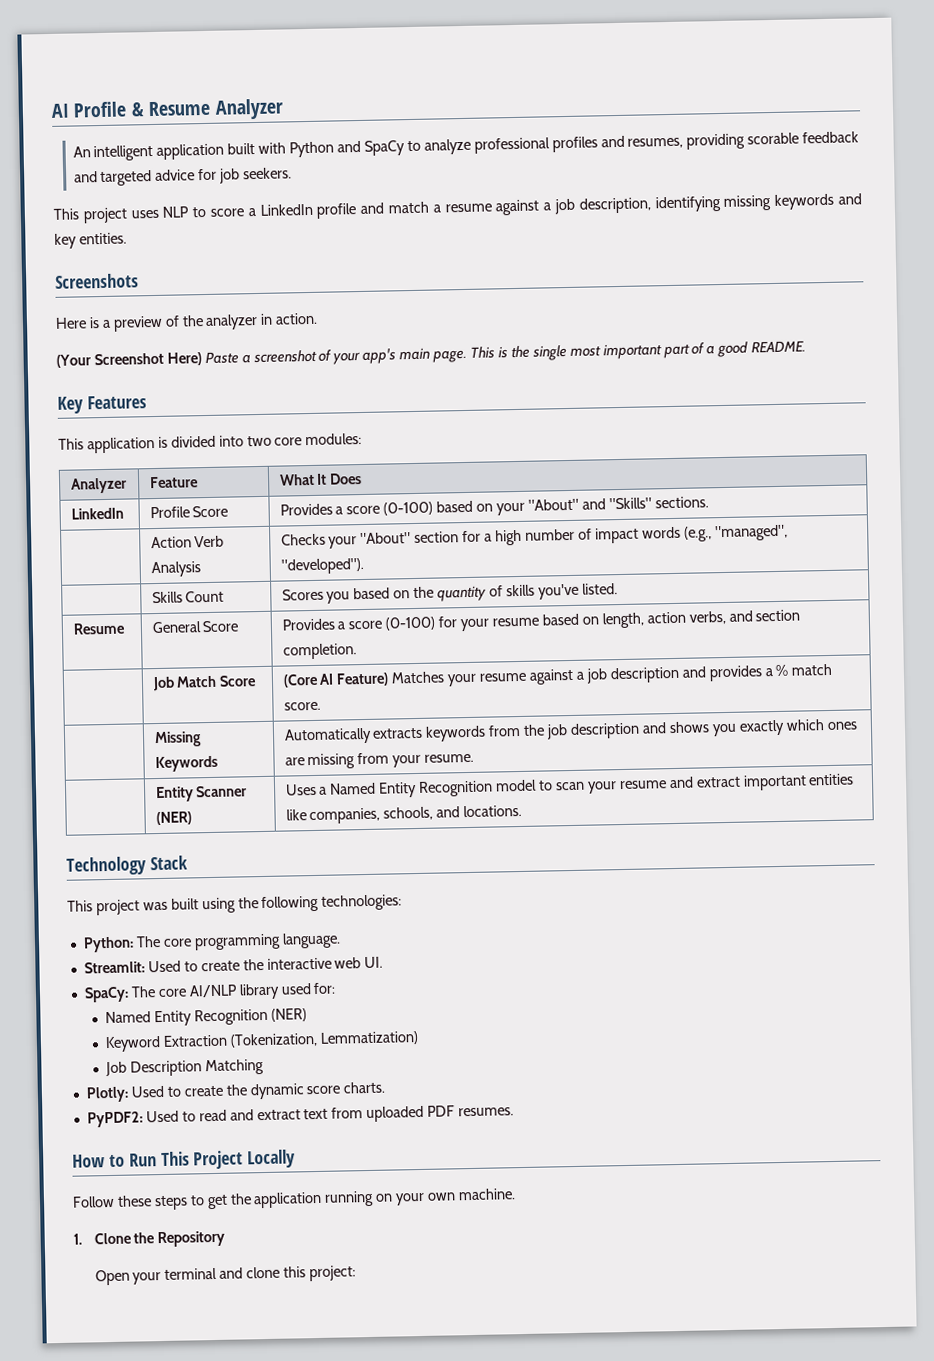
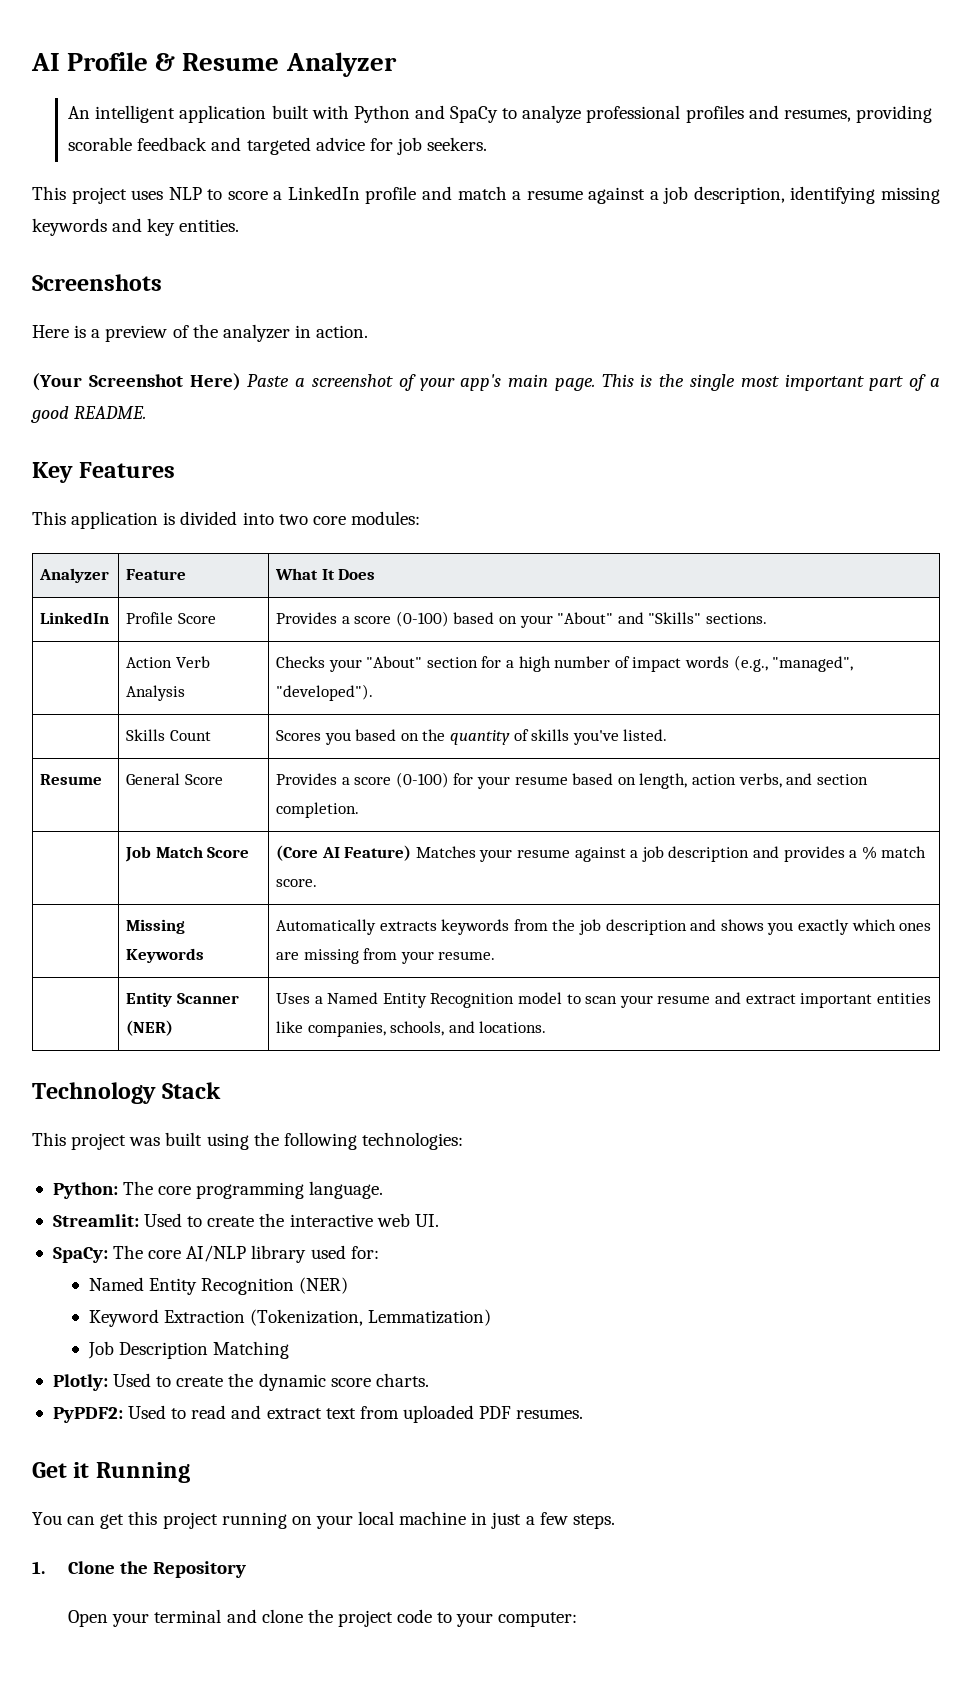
[72,1149,297,1170] [72,1188,517,1211] How to Run This Project Locally // Follow these steps to get the application running on your own machine. -> [32,1462,190,1483] [32,1511,615,1529] Get it Running // You can get this project running on your local machine in just a few steps.
[283,1265,357,1282] this project: -> [307,1609,578,1627] the project code to your computer:

